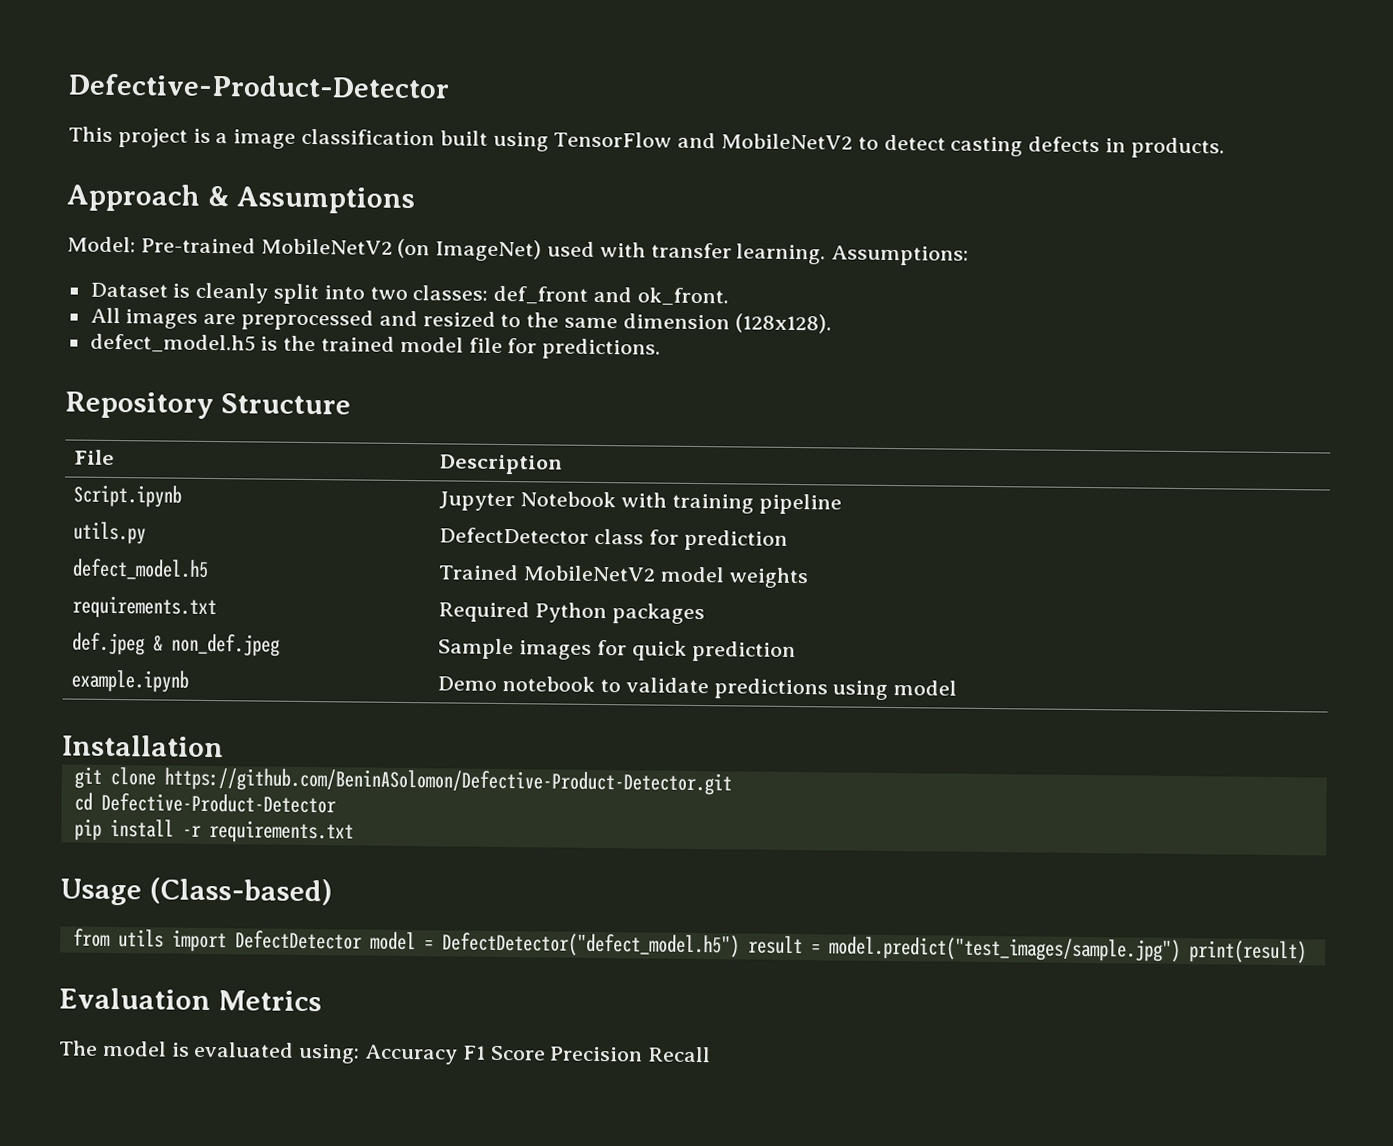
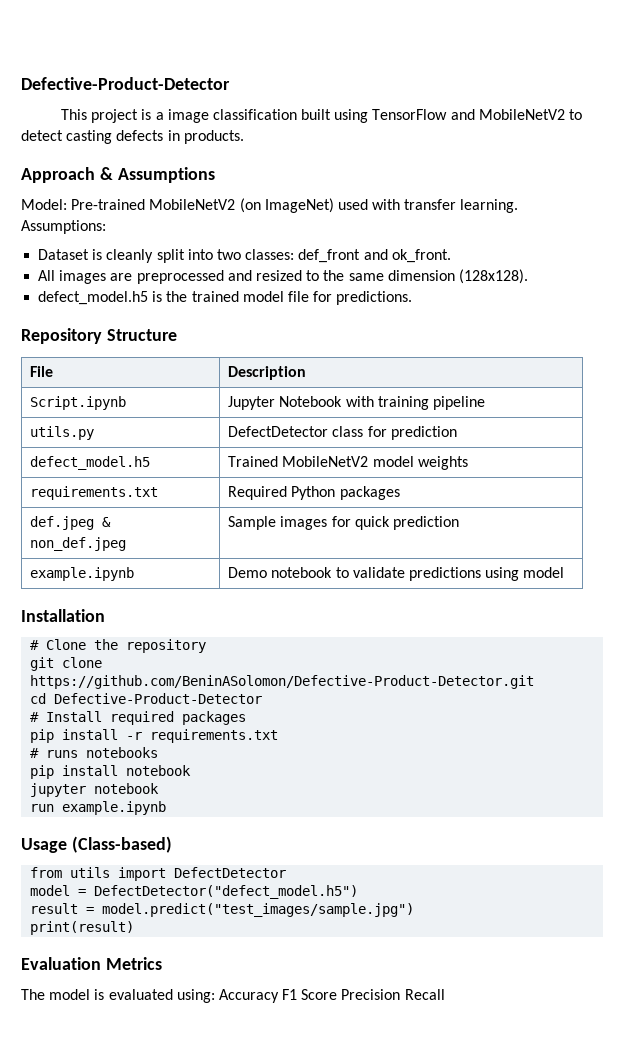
(224, 746) none -> [30,639,207,653] // # Clone the repository
(336, 803) none -> [30,711,247,725] // # Install required packages
(354, 831) none -> [30,747,159,758] [30,765,192,779] [30,783,160,797] [30,801,167,815] // # runs notebooks // pip install notebook // jupyter notebook // run example.ipynb
(362, 940) none -> (287, 872) //
(740, 945) none -> (359, 892) //
(1181, 949) none -> (415, 910) //

